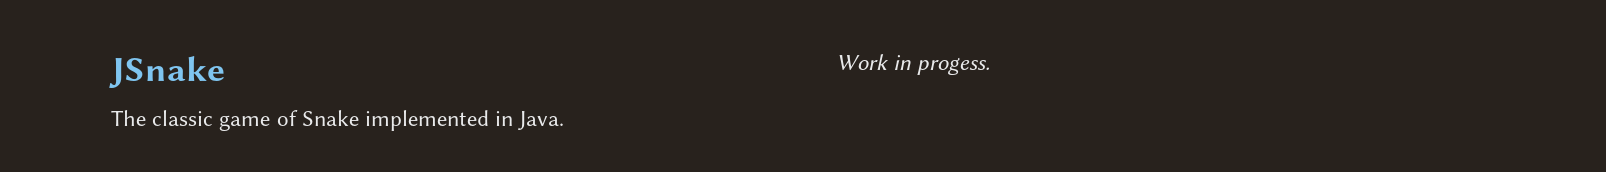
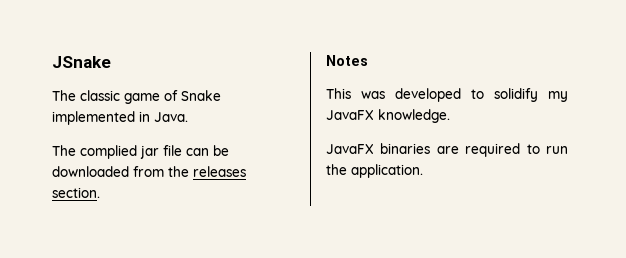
[836,54,991,75] Work in progess. -> [52,145,229,159] [52,166,246,177] [52,187,100,198] [326,55,368,66] [326,88,568,102] [326,109,450,123] [326,143,568,157] [326,164,423,178] The complied jar file can be downloaded from the releases section. // Notes // This was developed to solidify my JavaFX knowledge. // JavaFX binaries are required to run the application.

